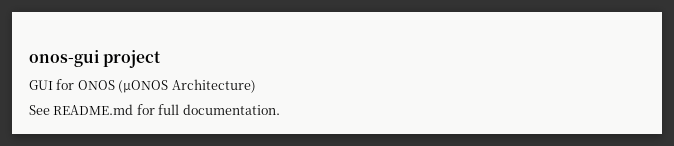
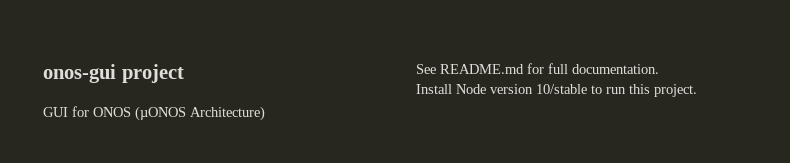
(280, 109) none -> [416,84,697,97] // Install Node version 10/stable to run this project.

